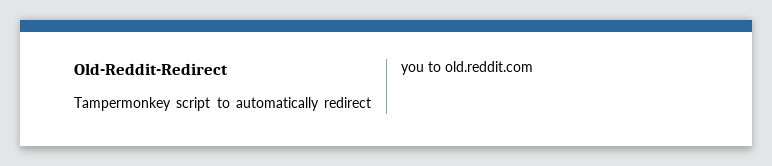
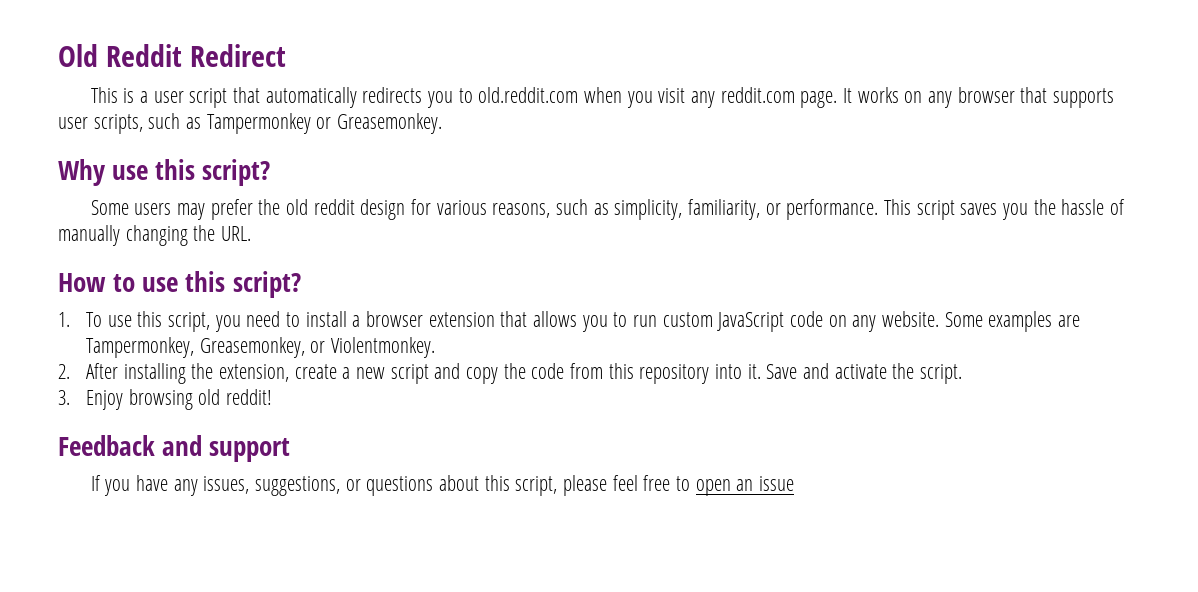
[74,63,228,75] [74,97,371,111] [401,61,533,75] Old-Reddit-Redirect // Tampermonkey script to automatically redirect you to old.reddit.com -> [58,44,286,67] [90,87,1115,108] [58,113,443,134] [58,159,271,186] [90,199,1126,220] [58,225,252,246] [58,271,301,298] [58,311,1081,332] [85,337,435,358] [58,363,963,384] [58,389,272,410] [58,435,291,462] [90,475,795,496] Old Reddit Redirect // This is a user script that automatically redirects you to old.reddit.com when you visit any reddit.com page. It works on any browser that supports user scripts, such as Tampermonkey or Greasemonkey. // Why use this script? // Some users may prefer the old reddit design for various reasons, such as simplicity, familiarity, or performance. This script saves you the hassle of manually changing the URL. // How to use this script? // 1. To use this script, you need to install a browser extension that allows you to run custom JavaScript code on any website. Some examples are Tampermonkey, Greasemonkey, or Violentmonkey. // 2. After installing the extension, create a new script and copy the code from this repository into it. Save and activate the script. // 3. Enjoy browsing old reddit! // Feedback and support // If you have any issues, suggestions, or questions about this script, please feel free to open an issue

